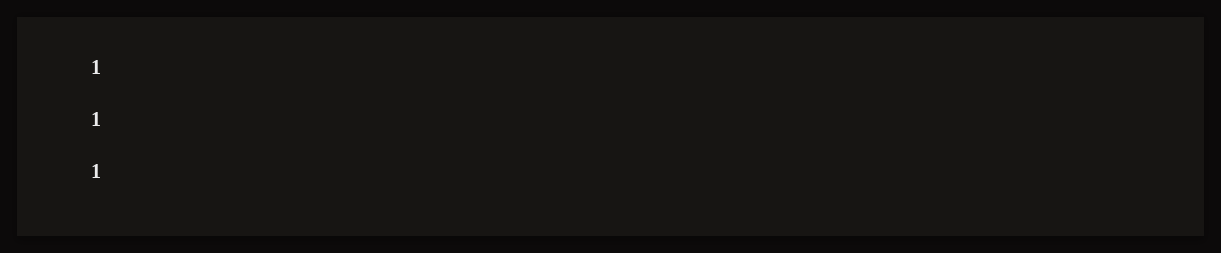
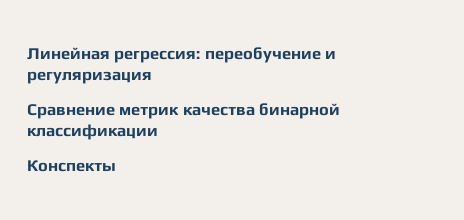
[91,60,101,74] [91,112,101,126] [91,164,101,178] 1 // 1 // 1 -> [27,47,337,63] [27,71,152,84] [27,103,341,119] [27,124,158,140] [27,160,116,172] Линейная регрессия: переобучение и регуляризация // Сравнение метрик качества бинарной классификации // Конспекты

